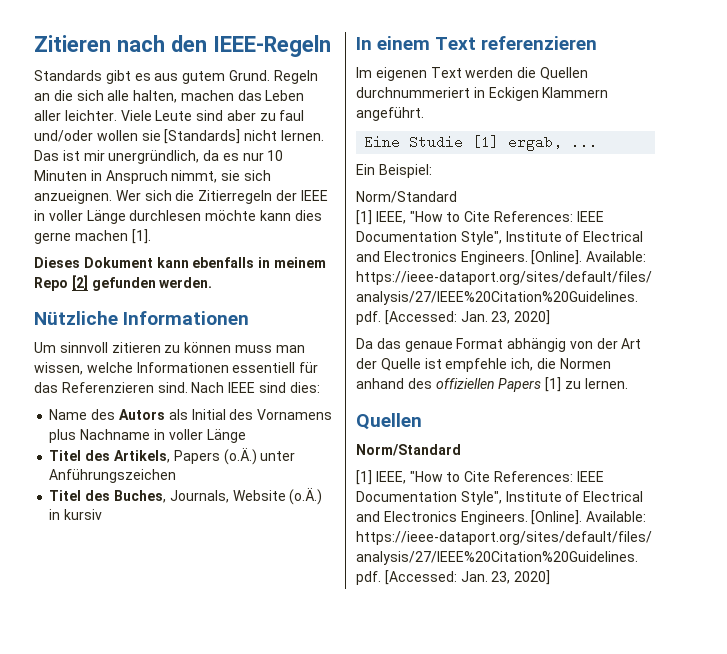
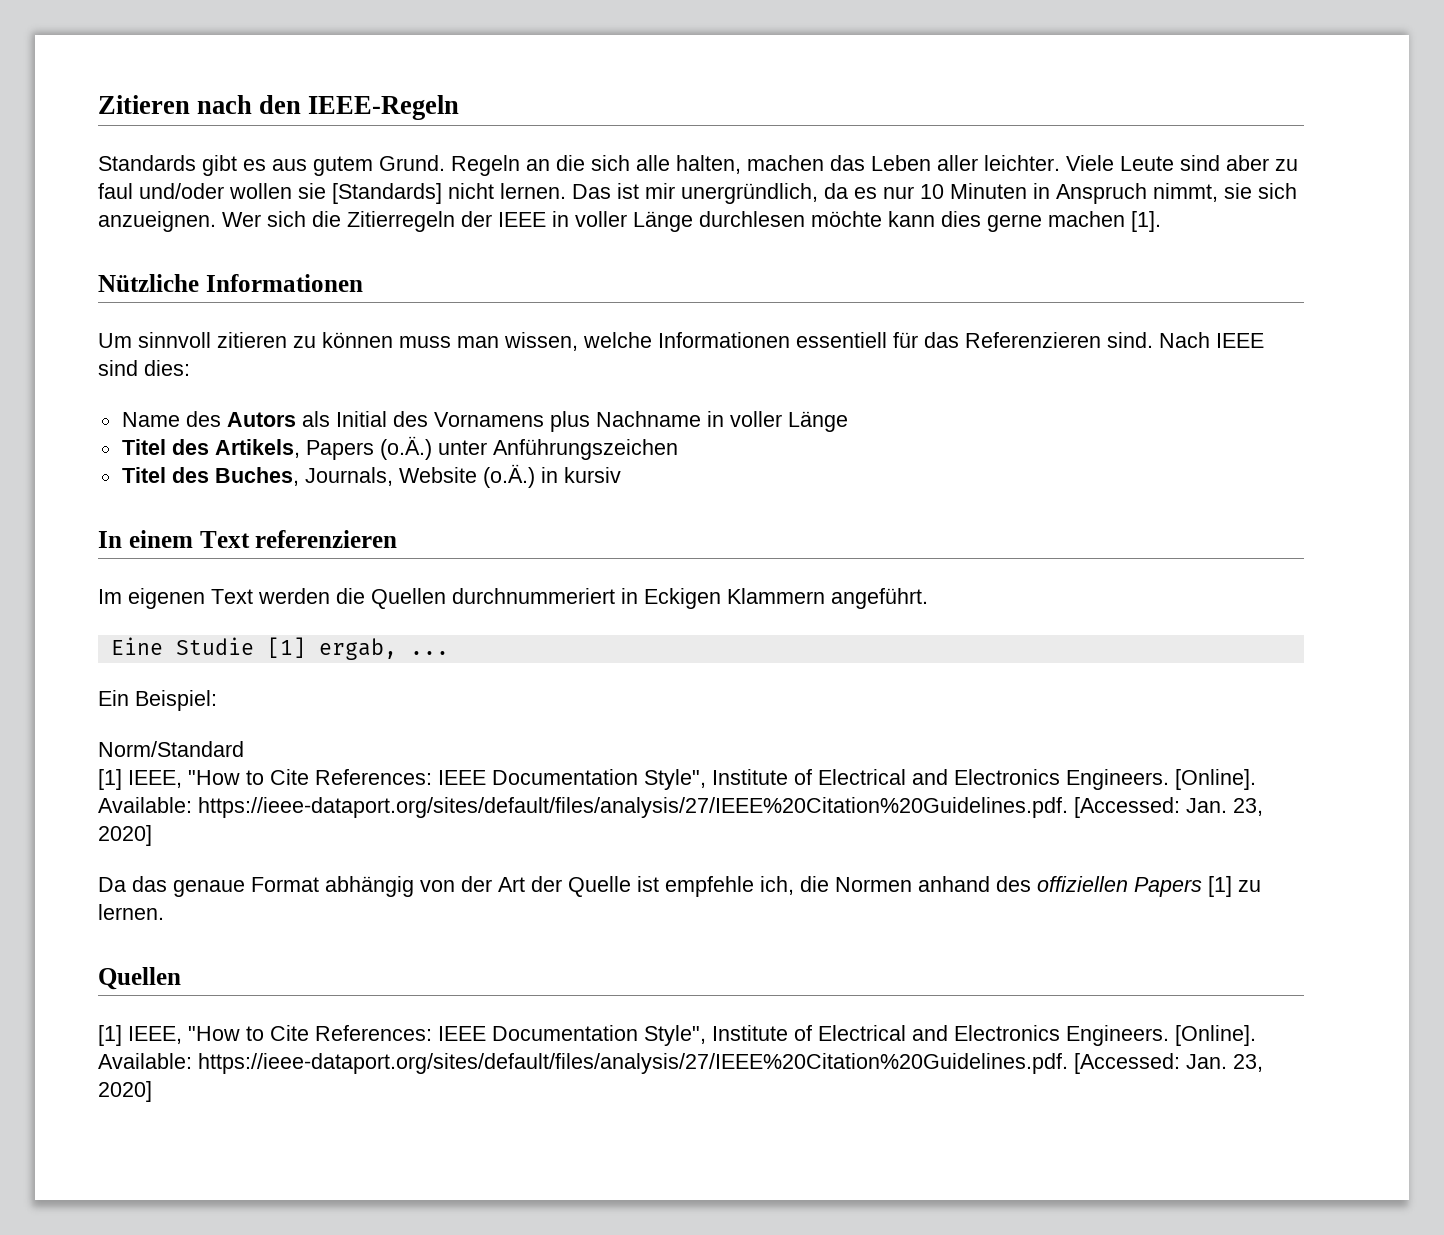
[34,257,326,268] [34,275,213,291] // Dieses Dokument kann ebenfalls in meinem Repo [2] gefunden werden. -> (1161, 221) none
[356,444,461,456] // Norm/Standard -> (181, 978) none

